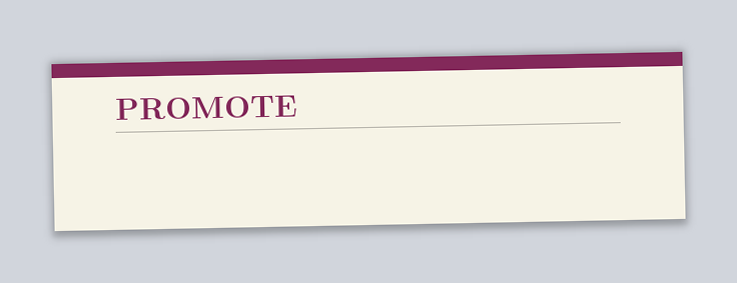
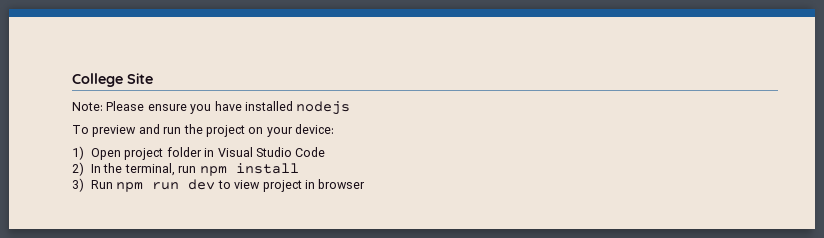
[115,95,298,120] PROMOTE -> [72,73,153,87] [72,101,351,115] [72,124,334,137] [72,146,326,160] [72,162,299,176] [72,178,366,192] College Site // Note: Please ensure you have installed nodejs // To preview and run the project on your device: // 1) Open project folder in Visual Studio Code // 2) In the terminal, run npm install // 3) Run npm run dev to view project in browser

